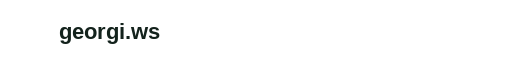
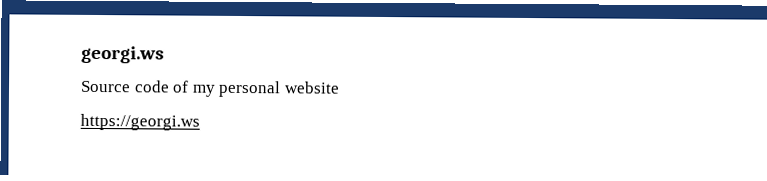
(160, 33) none -> [80,80,340,98] [80,113,200,131] // Source code of my personal website // https://georgi.ws

